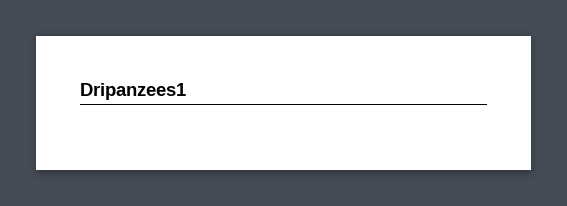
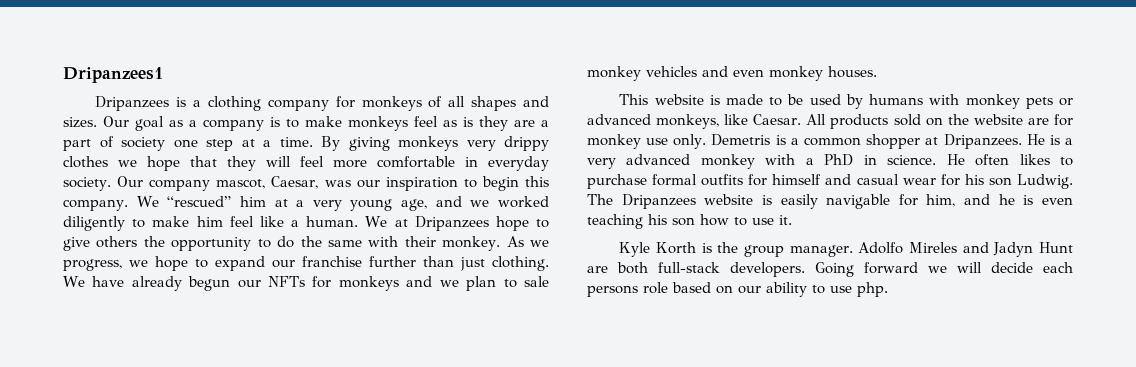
(186, 91) none -> [95,96,549,111] [63,116,549,131] [63,136,549,151] [63,156,549,171] [63,176,549,191] [63,196,549,211] [63,216,549,231] [63,236,549,251] [63,256,549,271] [63,276,549,291] [587,66,877,81] [619,94,1073,109] [587,114,1073,129] [587,134,1073,149] [587,154,1073,169] [587,174,1073,189] [587,194,1073,209] [587,214,792,229] [619,242,1073,257] [587,262,1073,277] [587,282,888,297] // Dripanzees is a clothing company for monkeys of all shapes and sizes. Our goal as a company is to make monkeys feel as is they are a part of society one step at a time. By giving monkeys very drippy clothes we hope that they will feel more comfortable in everyday society. Our company mascot, Caesar, was our inspiration to begin this company. We “rescued” him at a very young age, and we worked diligently to make him feel like a human. We at Dripanzees hope to give others the opportunity to do the same with their monkey. As we progress, we hope to expand our franchise further than just clothing. We have already begun our NFTs for monkeys and we plan to sale monkey vehicles and even monkey houses. // This website is made to be used by humans with monkey pets or advanced monkeys, like Caesar. All products sold on the website are for monkey use only. Demetris is a common shopper at Dripanzees. He is a very advanced monkey with a PhD in science. He often likes to purchase formal outfits for himself and casual wear for his son Ludwig. The Dripanzees website is easily navigable for him, and he is even teaching his son how to use it. // Kyle Korth is the group manager. Adolfo Mireles and Jadyn Hunt are both full-stack developers. Going forward we will decide each persons role based on our ability to use php.

